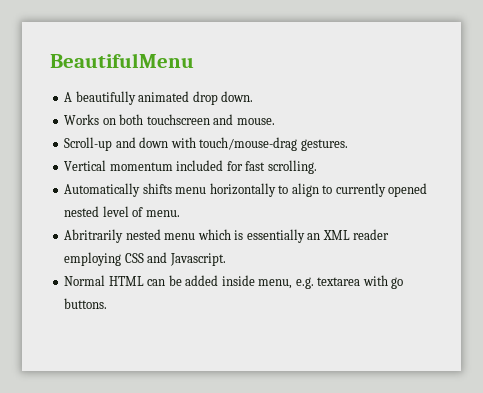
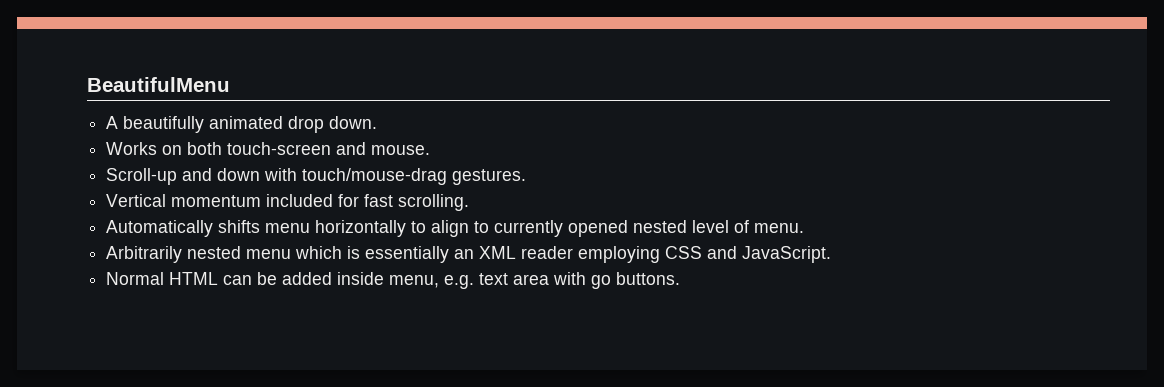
[146,114,210,125] touchscreen -> [227,142,332,155] touch-screen
[64,229,124,243] Abritrarily -> [106,246,183,263] Arbitrarily
[169,253,226,266] Javascript. -> [742,246,832,263] JavaScript.
[317,277,361,286] textarea -> [479,273,550,285] text area

